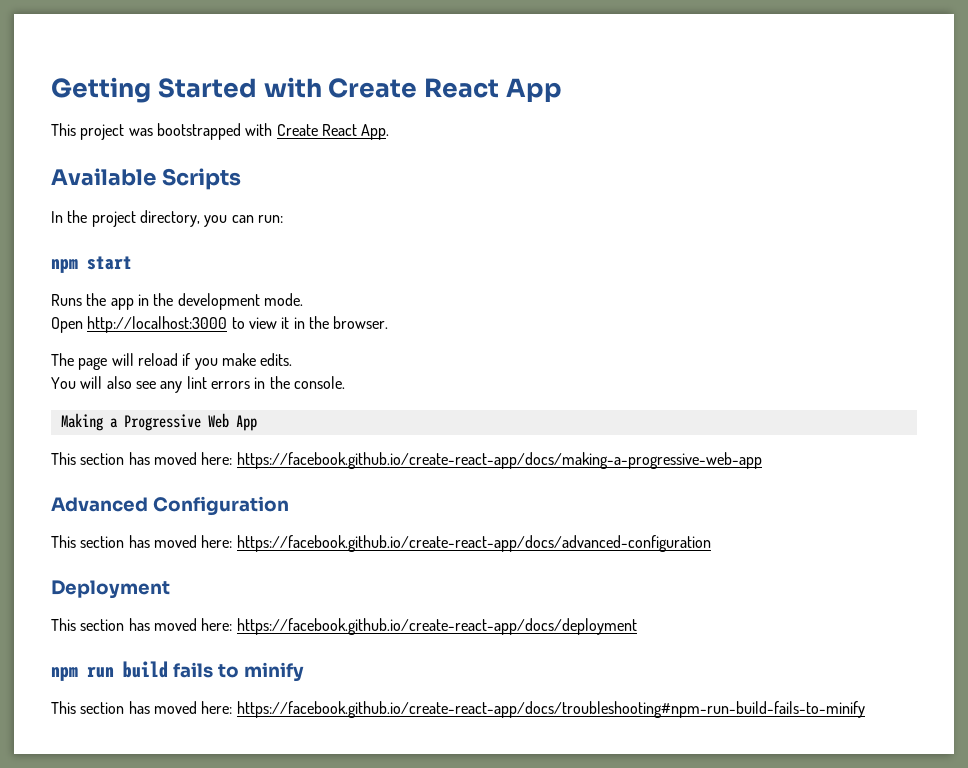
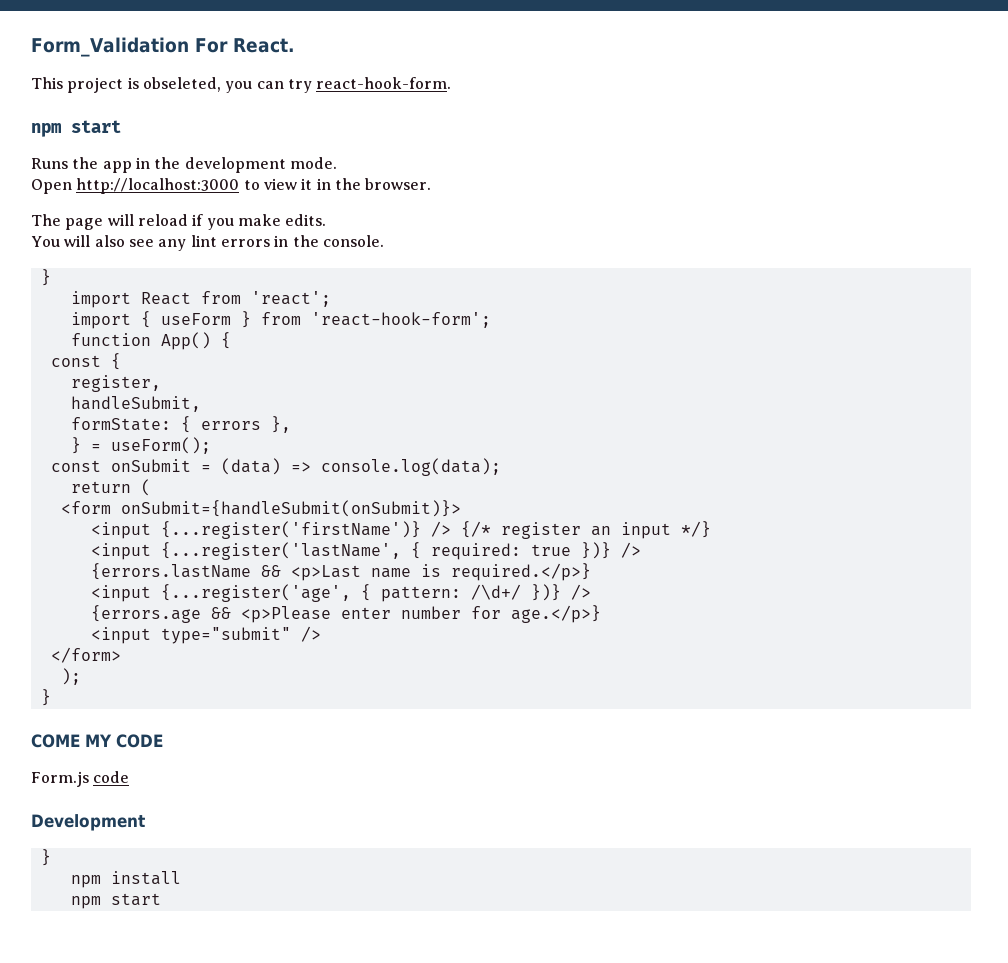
[51,77,562,103] [51,123,390,140] [51,168,241,190] [51,210,283,227] Getting Started with Create React App // This project was bootstrapped with Create React App. // Available Scripts // In the project directory, you can run: -> [31,37,295,57] [31,77,452,93] Form_Validation For React. // This project is obseleted, you can try react-hook-form.
[60,413,257,431] [51,452,762,469] [51,496,289,516] [51,535,711,552] [51,580,170,599] [51,618,637,635] [51,661,304,682] [51,701,865,718] Making a Progressive Web App // This section has moved here: https://facebook.github.io/create-react-app/docs/making-a-progressive-web-app // Advanced Configuration // This section has moved here: https://facebook.github.io/create-react-app/docs/advanced-configuration // Deployment // This section has moved here: https://facebook.github.io/create-react-app/docs/deployment // npm run build fails to minify // This section has moved here: https://facebook.github.io/create-react-app/docs/troubleshooting#npm-run-build-fails-to-minify -> [40,269,51,286] [70,291,331,308] [70,311,491,329] [70,332,231,350] [50,353,121,370] [70,375,161,392] [70,396,201,412] [70,416,291,433] [70,437,211,454] [50,458,501,476] [70,479,151,496] [60,500,461,517] [90,521,711,539] [90,542,641,560] [90,563,591,581] [90,584,591,602] [90,605,601,623] [90,626,321,644] [50,647,121,663] [60,668,81,685] [40,689,51,706] [31,734,163,748] [31,771,130,787] [31,814,145,831] [40,849,51,866] [70,871,181,888] [70,893,161,909] } // import React from 'react'; // import { useForm } from 'react-hook-form'; // function App() { // const { // register, // handleSubmit, // formState: { errors }, // } = useForm(); // const onSubmit = (data) => console.log(data); // return ( // <form onSubmit={handleSubmit(onSubmit)}> // <input {...register('firstName')} /> {/* register an input */} // <input {...register('lastName', { required: true })} /> // {errors.lastName && <p>Last name is required.</p>} // <input {...register('age', { pattern: /\d+/ })} /> // {errors.age && <p>Please enter number for age.</p>} // <input type="submit" /> // </form> // ); // } // COME MY CODE // Form.js code // Development // } // npm install // npm start

